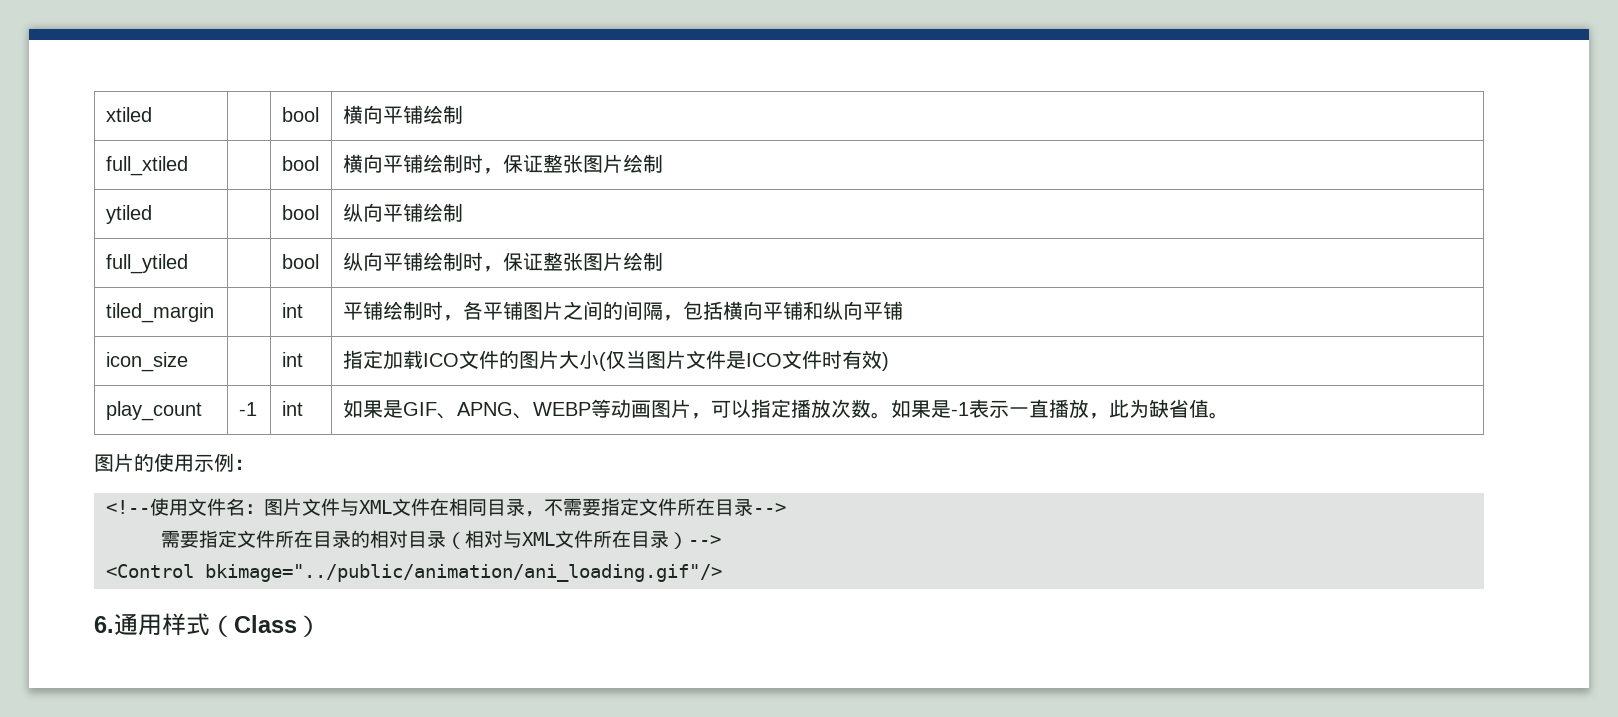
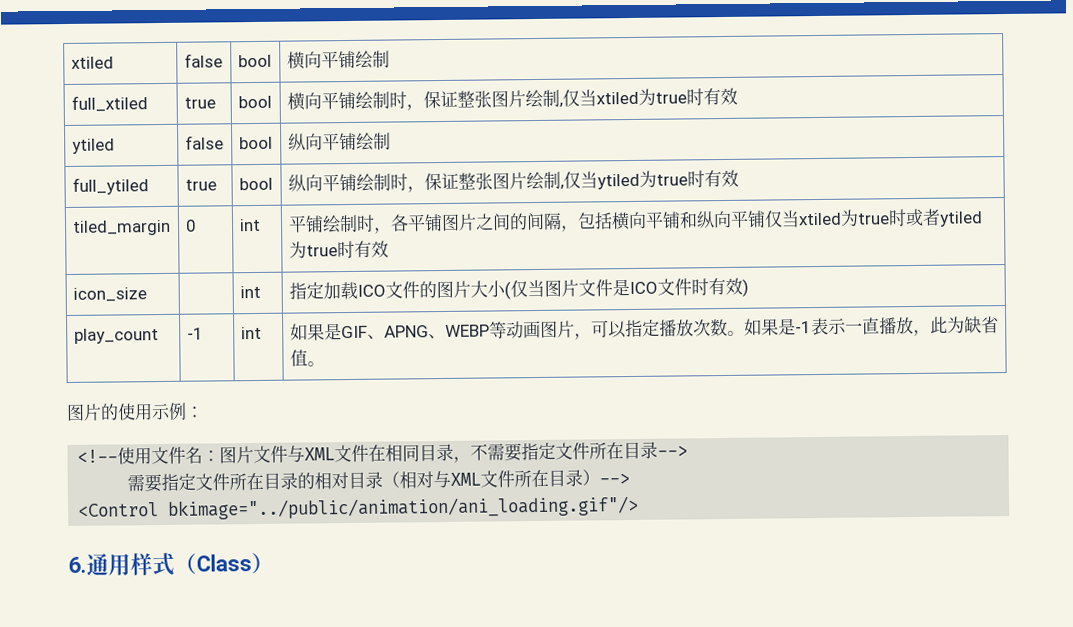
(152, 114) none -> [183,53,223,68] false
(188, 166) none -> [183,97,216,109] true
(663, 163) none -> [558,87,738,108] ,仅当xtiled为true时有效
(152, 214) none -> [184,135,224,150] false
(188, 264) none -> [184,179,217,191] true
(663, 261) none -> [559,169,739,190] ,仅当ytiled为true时有效
(214, 313) none -> [184,219,197,232] 0
(903, 310) none -> [763,208,983,228] [288,240,389,259] 仅当xtiled为true时或者ytiled为true时有效

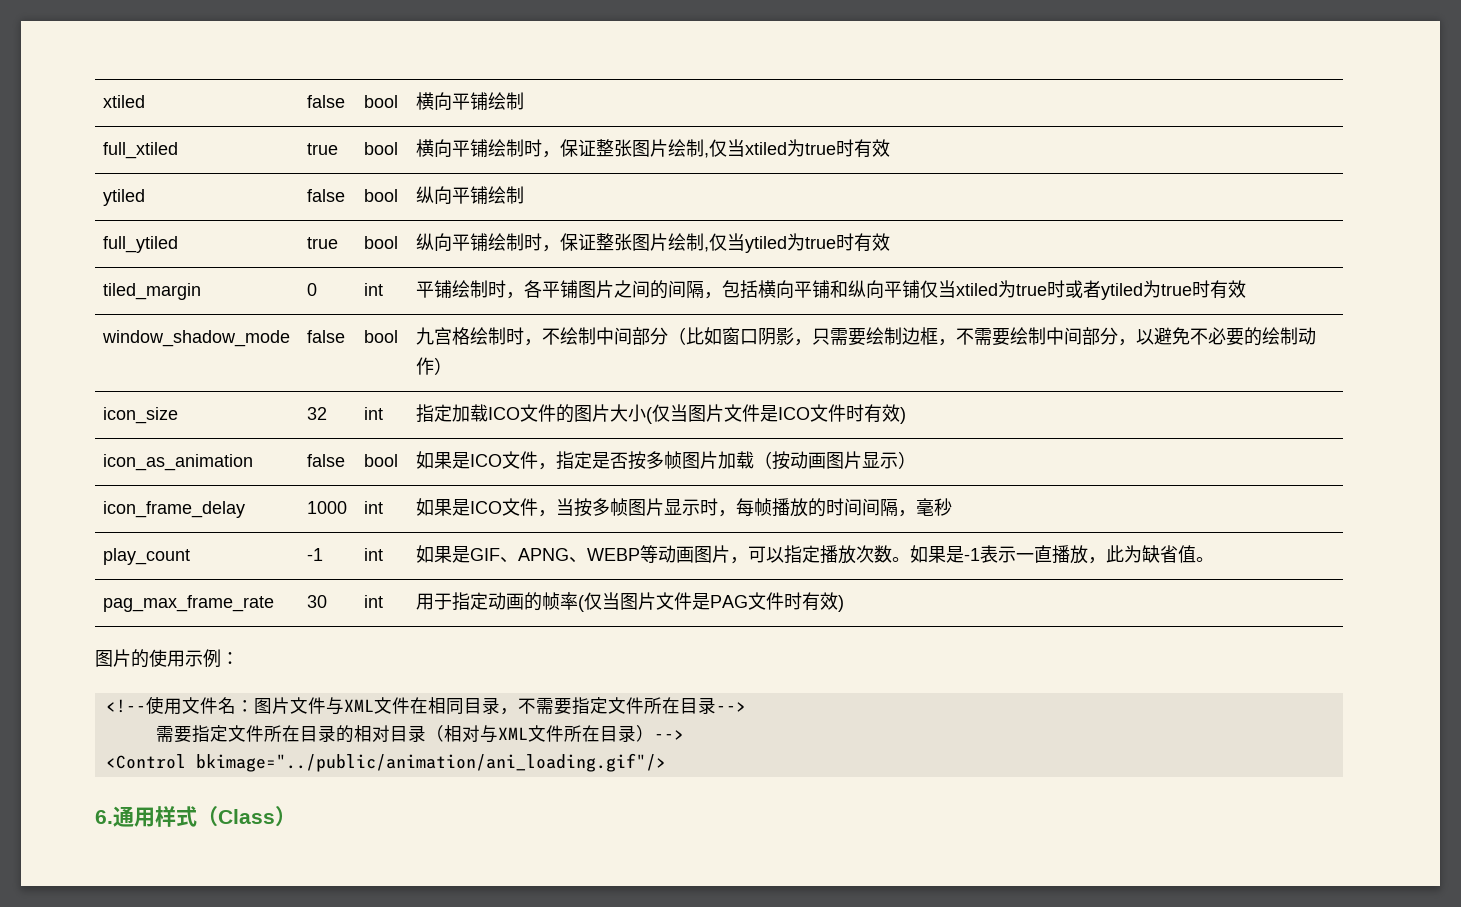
(389, 249) none -> [102,330,291,347] [307,330,346,343] [364,330,399,343] [416,327,1317,346] [416,357,453,375] // window_shadow_mode | false | bool | 九宫格绘制时，不绘制中间部分（比如窗口阴影，只需要绘制边框，不需要绘制中间部分，以避免不必要的绘制动作）
(147, 294) none -> [307,407,328,420] 32
(749, 287) none -> [103,454,254,471] [307,454,346,467] [364,454,399,467] [416,451,917,470] [103,501,246,518] [307,501,348,514] [364,501,384,514] [416,498,953,517] // icon_as_animation | false | bool | 如果是ICO文件，指定是否按多帧图片加载（按动画图片显示） // icon_frame_delay | 1000 | int | 如果是ICO文件，当按多帧图片显示时，每帧播放的时间间隔，毫秒
(325, 364) none -> [103,595,275,612] [307,595,328,608] [364,595,384,608] [416,592,845,612] // pag_max_frame_rate | 30 | int | 用于指定动画的帧率(仅当图片文件是PAG文件时有效)

